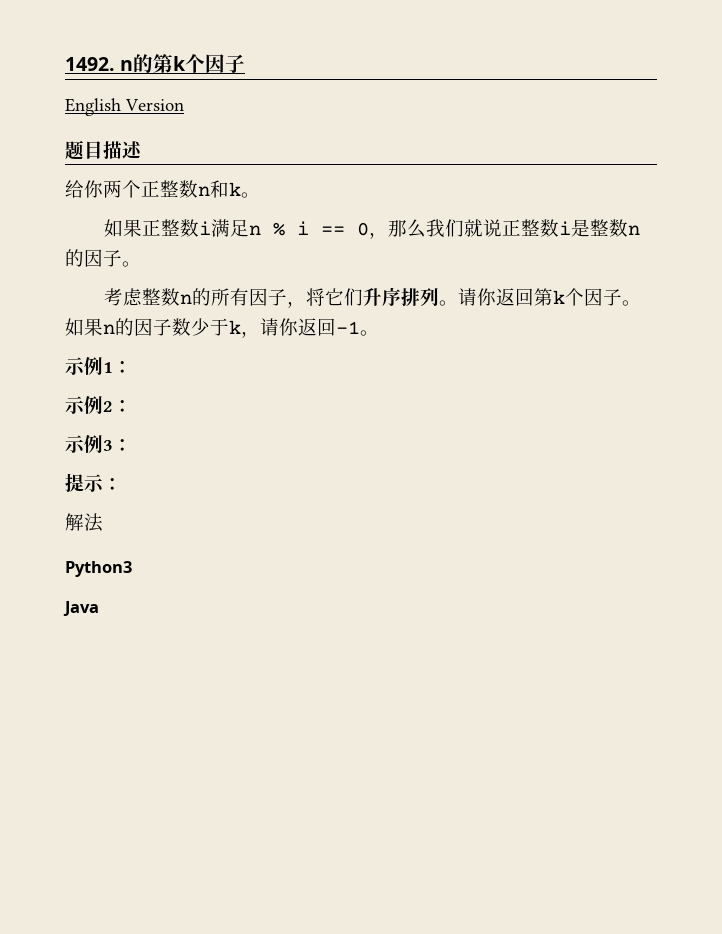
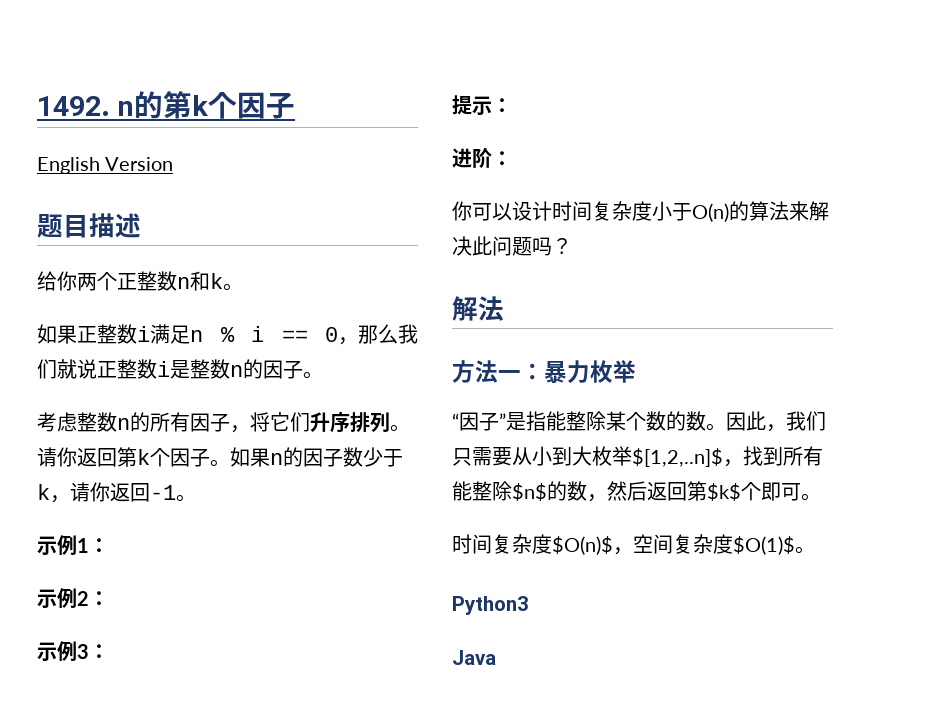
[65,513,103,532] 解法 -> [452,147,512,168] [452,201,829,222] [452,236,572,256] [452,296,504,321] [452,360,636,383] [452,411,826,432] [452,446,823,467] [452,481,821,502] [452,534,815,555] 进阶： // 你可以设计时间复杂度小于O(n)的算法来解决此问题吗？ // 解法 // 方法一：暴力枚举 // “因子”是指能整除某个数的数。因此，我们只需要从小到大枚举$[1,2,..n]$，找到所有能整除$n$的数，然后返回第$k$个即可。 // 时间复杂度$O(n)$，空间复杂度$O(1)$。

